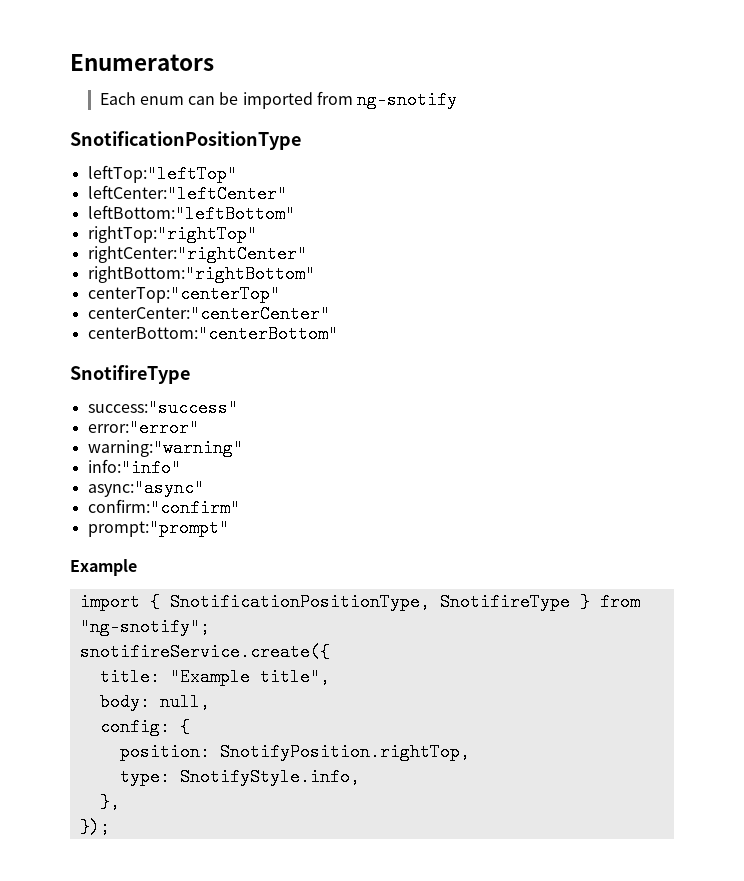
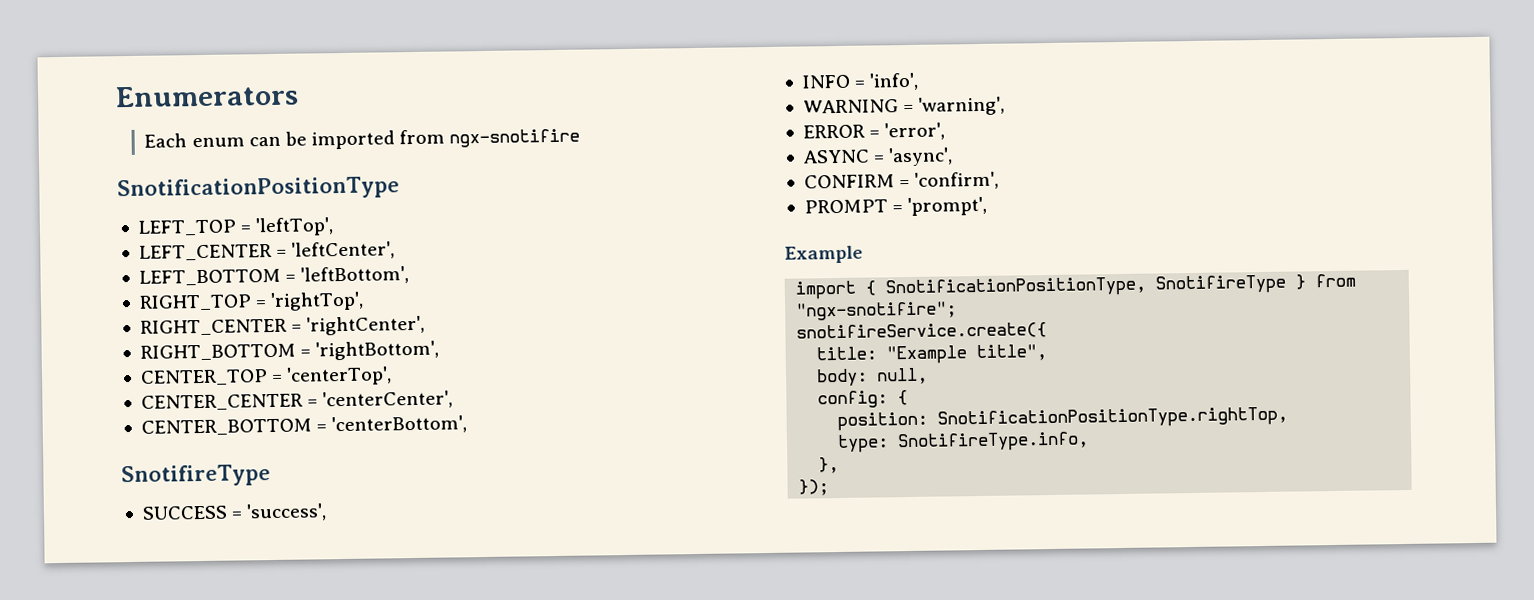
[357,91,458,109] ng-snotify -> [449,128,581,148] ngx-snotifire
[87,165,237,183] [87,185,287,203] [87,205,295,223] [87,225,257,243] [87,245,307,263] [87,265,315,283] [87,285,280,303] [87,305,330,323] [87,325,338,343] [70,365,190,384] [87,399,238,417] [87,419,199,437] [87,439,243,457] [87,459,181,477] [87,479,204,497] [87,499,240,517] [87,519,229,537] leftTop:"leftTop" // leftCenter:"leftCenter" // leftBottom:"leftBottom" // rightTop:"rightTop" // rightCenter:"rightCenter" // rightBottom:"rightBottom" // centerTop:"centerTop" // centerCenter:"centerCenter" // centerBottom:"centerBottom" // SnotifireType // success:"success" // error:"error" // warning:"warning" // info:"info" // async:"async" // confirm:"confirm" // prompt:"prompt" -> [137,217,335,237] [138,241,396,261] [138,266,410,286] [138,291,365,312] [139,315,426,336] [139,340,440,361] [139,366,393,386] [140,390,454,411] [140,415,468,436] [121,464,271,488] [141,503,328,522] [801,72,920,91] [802,96,1006,116] [802,122,946,141] [802,147,954,167] [803,171,1000,190] [803,196,988,217] LEFT_TOP = 'leftTop', // LEFT_CENTER = 'leftCenter', // LEFT_BOTTOM = 'leftBottom', // RIGHT_TOP = 'rightTop', // RIGHT_CENTER = 'rightCenter', // RIGHT_BOTTOM = 'rightBottom', // CENTER_TOP = 'centerTop', // CENTER_CENTER = 'centerCenter', // CENTER_BOTTOM = 'centerBottom', // SnotifireType // SUCCESS = 'success', // INFO = 'info', // WARNING = 'warning', // ERROR = 'error', // ASYNC = 'async', // CONFIRM = 'confirm', // PROMPT = 'prompt',
[79,618,210,636] "ng-snotify"; -> [796,301,958,321] "ngx-snotifire";
[219,743,470,761] SnotifyPosition.rightTop, -> [937,406,1289,430] SnotificationPositionType.rightTop,
[179,768,360,786] SnotifyStyle.info, -> [897,431,1090,453] SnotifireType.info,

